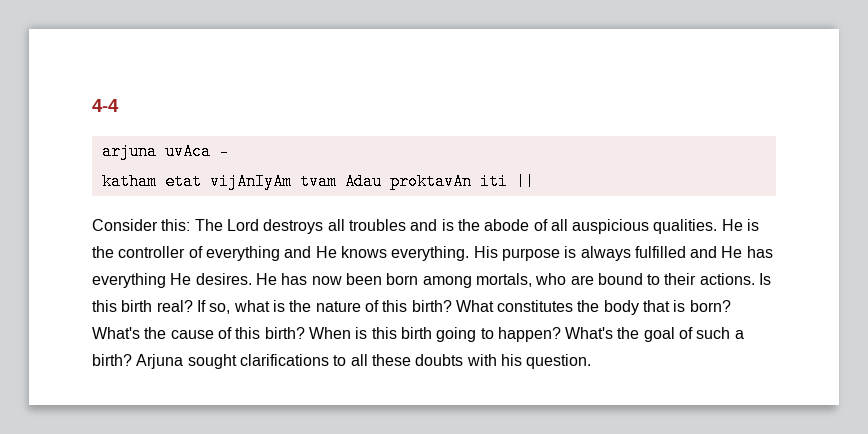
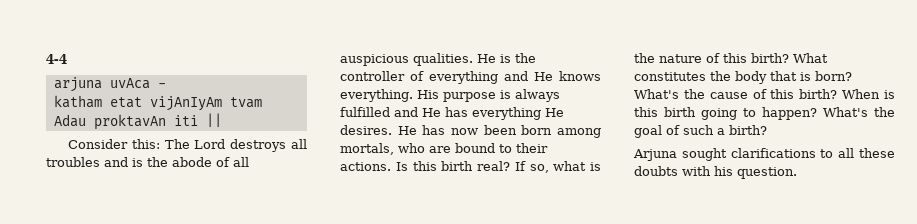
(132, 360) none -> (767, 130) //

